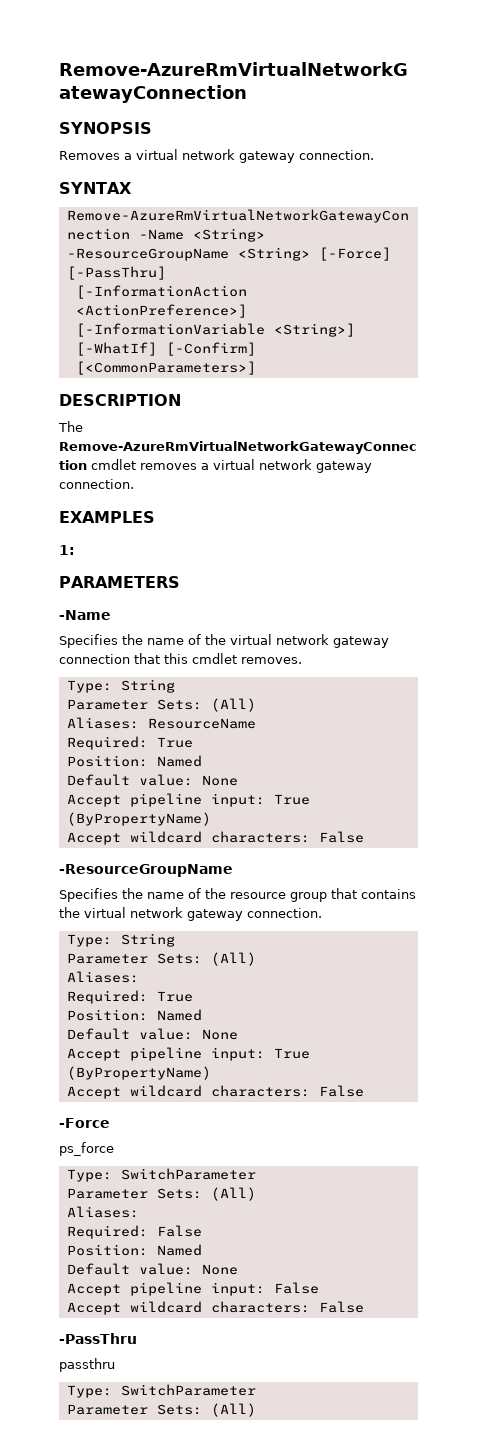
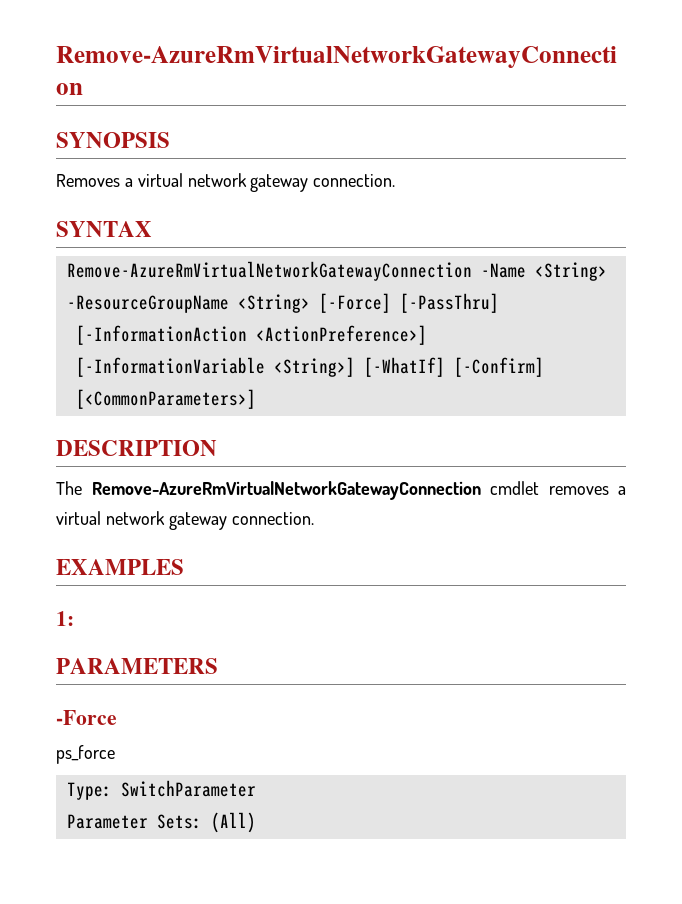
[59,610,111,620] [59,634,389,648] [59,653,302,664] [66,679,175,693] [66,698,256,712] [66,717,256,729] [66,736,193,750] [66,755,202,767] [66,774,238,786] [66,793,310,807] [66,812,211,826] [66,831,364,845] [59,864,233,877] [59,888,416,902] [59,907,322,921] [66,933,175,947] [66,952,256,966] [66,971,139,983] [66,990,193,1004] [66,1009,202,1021] [66,1028,238,1040] [66,1047,310,1061] [66,1066,211,1080] [66,1085,364,1099] // -Name // Specifies the name of the virtual network gateway connection that this cmdlet removes. // Type: String // Parameter Sets: (All) // Aliases: ResourceName // Required: True // Position: Named // Default value: None // Accept pipeline input: True (ByPropertyName) // Accept wildcard characters: False // -ResourceGroupName // Specifies the name of the resource group that contains the virtual network gateway connection. // Type: String // Parameter Sets: (All) // Aliases: // Required: True // Position: Named // Default value: None // Accept pipeline input: True (ByPropertyName) // Accept wildcard characters: False -> (218, 666) none
[66,1206,139,1218] [66,1225,202,1239] [66,1244,202,1256] [66,1263,238,1275] [66,1282,319,1296] [66,1301,364,1315] [59,1333,137,1344] [59,1358,115,1372] [66,1384,256,1398] [66,1403,256,1417] // Aliases: // Required: False // Position: Named // Default value: None // Accept pipeline input: False // Accept wildcard characters: False // -PassThru // passthru // Type: SwitchParameter // Parameter Sets: (All) -> (256, 822) none

